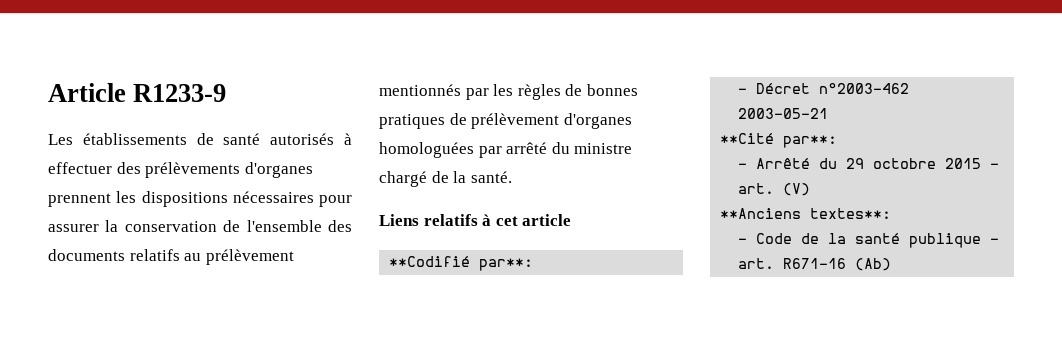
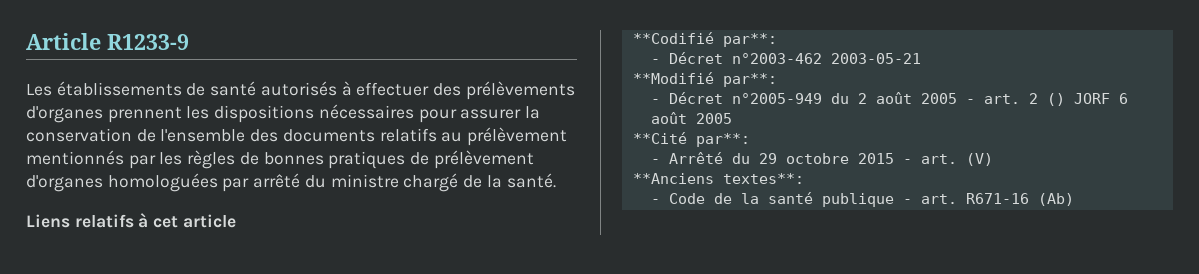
(829, 113) none -> [632,72,777,87] [650,92,1128,106] [650,112,732,124] // **Modifié par**: // - Décret n°2005-949 du 2 août 2005 - art. 2 () JORF 6 août 2005

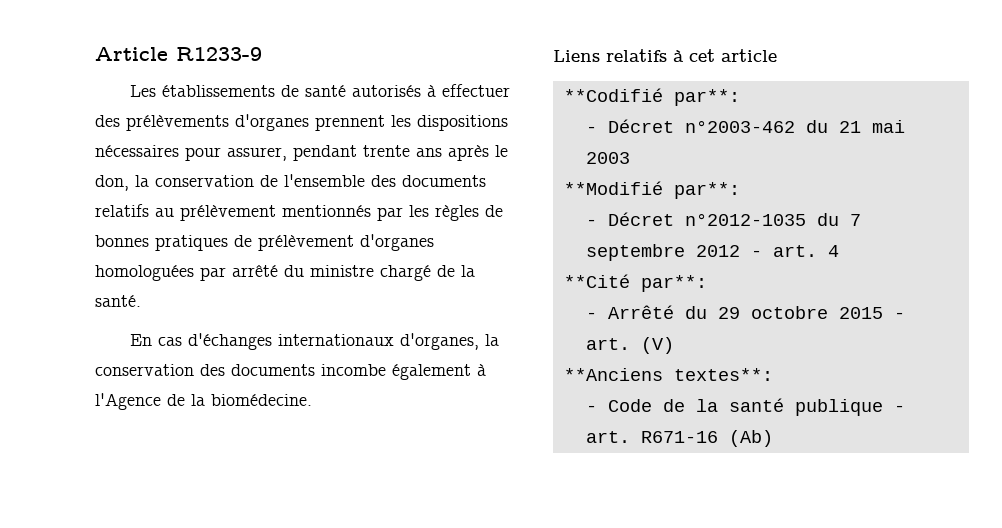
[460,109,522,119] assurer -> [227,145,508,161] [95,175,129,191] assurer, pendant trente ans après le don,
(556, 180) none -> [129,333,499,350] [95,364,486,380] [95,393,312,410] // En cas d'échanges internationaux d'organes, la conservation des documents incombe également à l'Agence de la biomédecine.
[830,53,921,64] 2003-05-21 -> [805,120,905,133] [585,152,630,164] du 21 mai 2003
[731,92,1128,106] [650,112,732,124] n°2005-949 du 2 août 2005 - art. 2 () JORF 6 août 2005 -> [684,213,861,226] [585,244,839,261] n°2012-1035 du 7 septembre 2012 - art. 4

